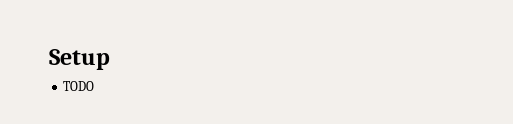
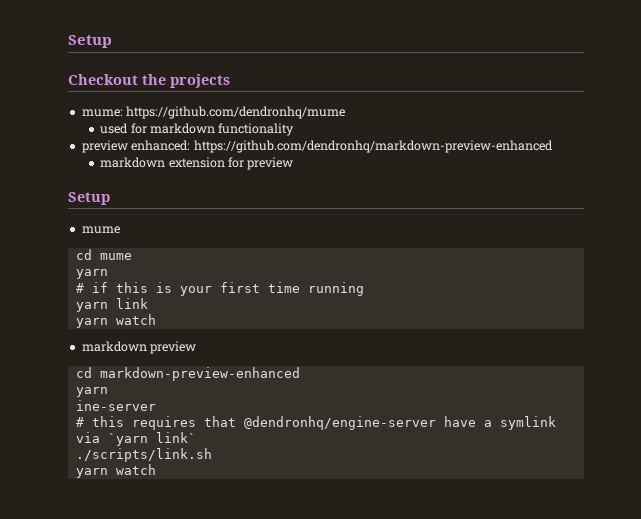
[49,49,110,70] [63,81,95,91] Setup // TODO -> [68,35,112,48] [68,74,230,88] [81,106,346,119] [100,123,295,136] [81,140,553,153] [100,157,294,170] [68,192,110,205] [81,226,120,234] [75,249,132,260] [75,269,108,279] [75,282,364,296] [75,298,148,312] [75,314,156,328] [81,341,197,354] [75,367,300,381] [75,387,108,397] [75,400,156,411] [75,416,556,430] [75,432,196,446] [75,448,212,462] [75,464,156,478] Setup // Checkout the projects // mume: https://github.com/dendronhq/mume // used for markdown functionality // preview enhanced: https://github.com/dendronhq/markdown-preview-enhanced // markdown extension for preview // Setup // mume // cd mume // yarn // # if this is your first time running // yarn link // yarn watch // markdown preview // cd markdown-preview-enhanced // yarn // ine-server // # this requires that @dendronhq/engine-server have a symlink via `yarn link` // ./scripts/link.sh // yarn watch

